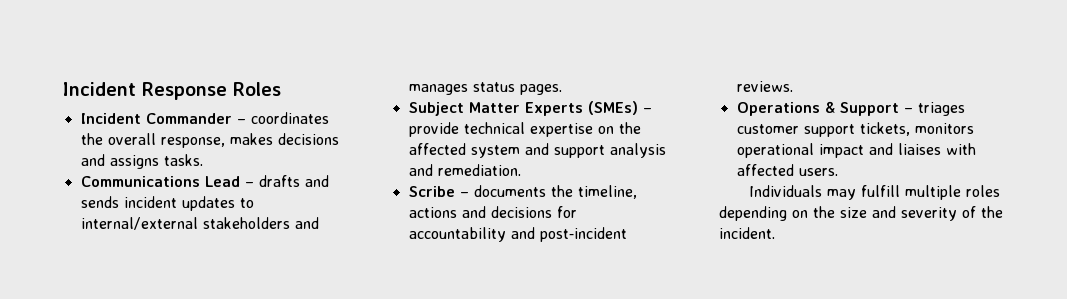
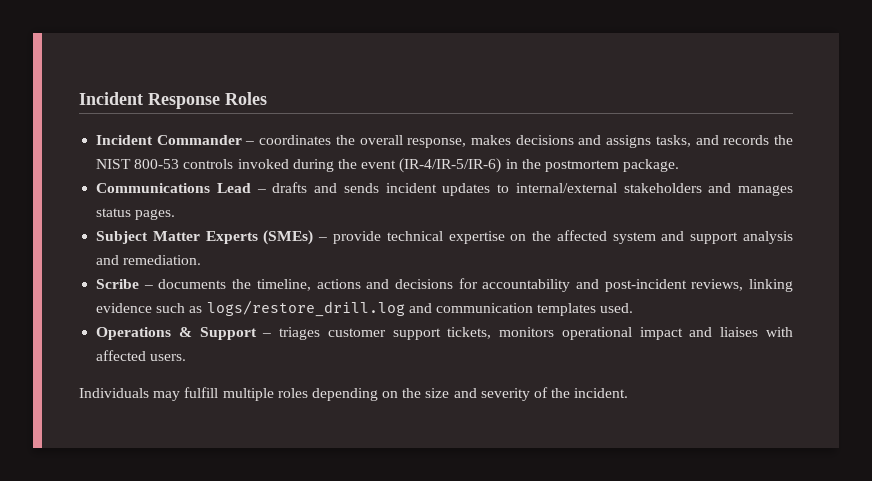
[163,154,203,166] tasks. -> [655,135,794,147] [96,158,680,173] tasks, and records the NIST 800-53 controls invoked during the event (IR-4/IR-5/IR-6) in the postmortem package.
[736,81,793,92] reviews. -> [691,279,793,292] [96,300,634,317] reviews, linking evidence such as logs/restore_drill.log and communication templates used.

